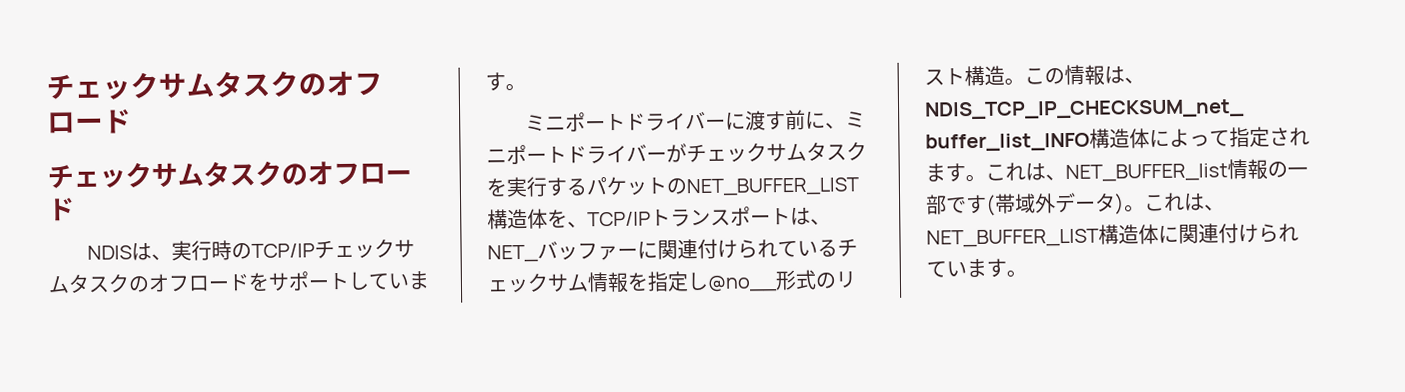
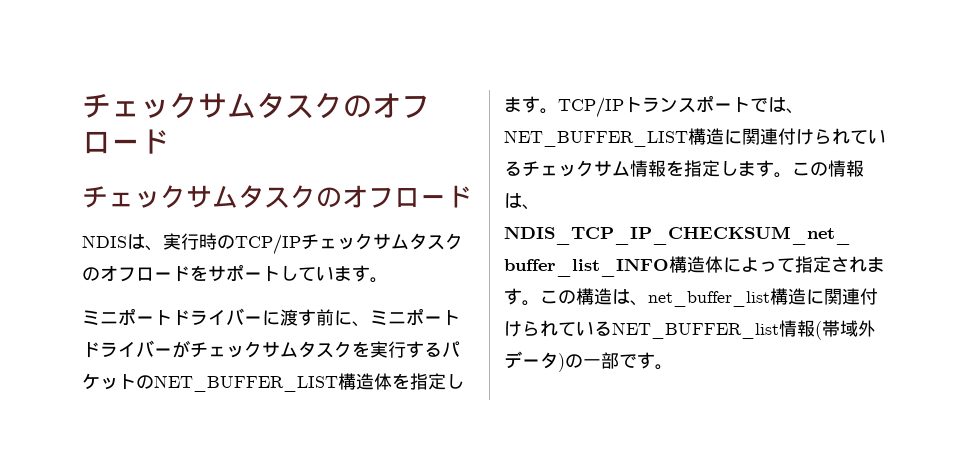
[567,221,588,228] 、 -> [410,373,464,390] [504,96,558,114] 指定します。
[790,206,831,226] [487,241,638,263] は、NET_バッファー -> [750,97,804,114] [504,128,724,147] では、NET_BUFFER_LIST構造
[707,269,857,292] [924,65,1005,87] @no__形式のリスト構造 -> [738,160,774,177] ます
[1005,158,1308,183] [925,192,1225,216] [926,223,1299,248] [926,258,987,278] れは、NET_BUFFER_list情報の一部です(帯域外データ)。これは、NET_BUFFER_LIST構造体に関連付けられていま -> [558,288,878,307] [504,320,876,340] [504,351,637,372] の構造は、net_buffer_list構造に関連付けられているNET_BUFFER_list情報(帯域外データ)の一部で

